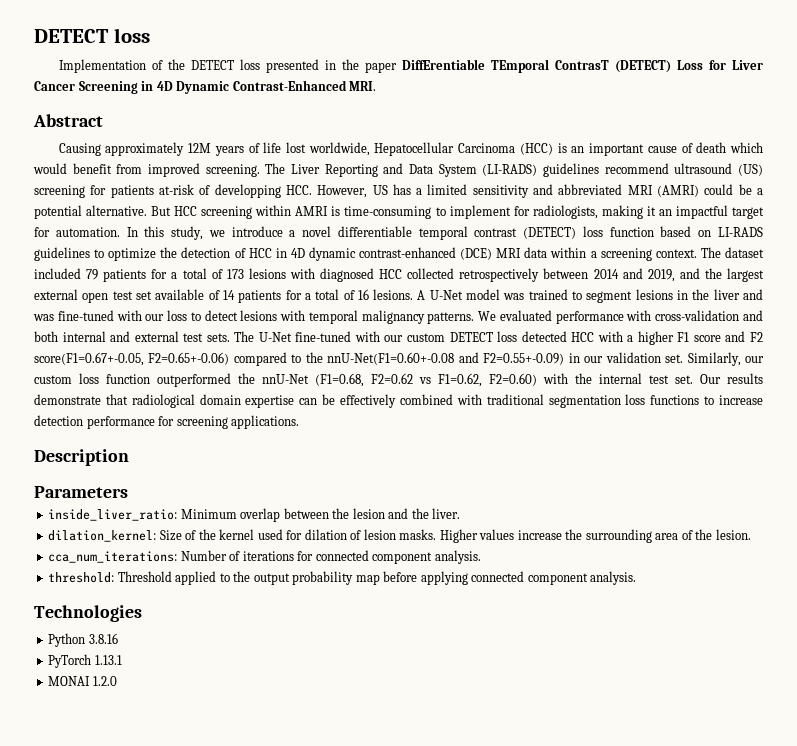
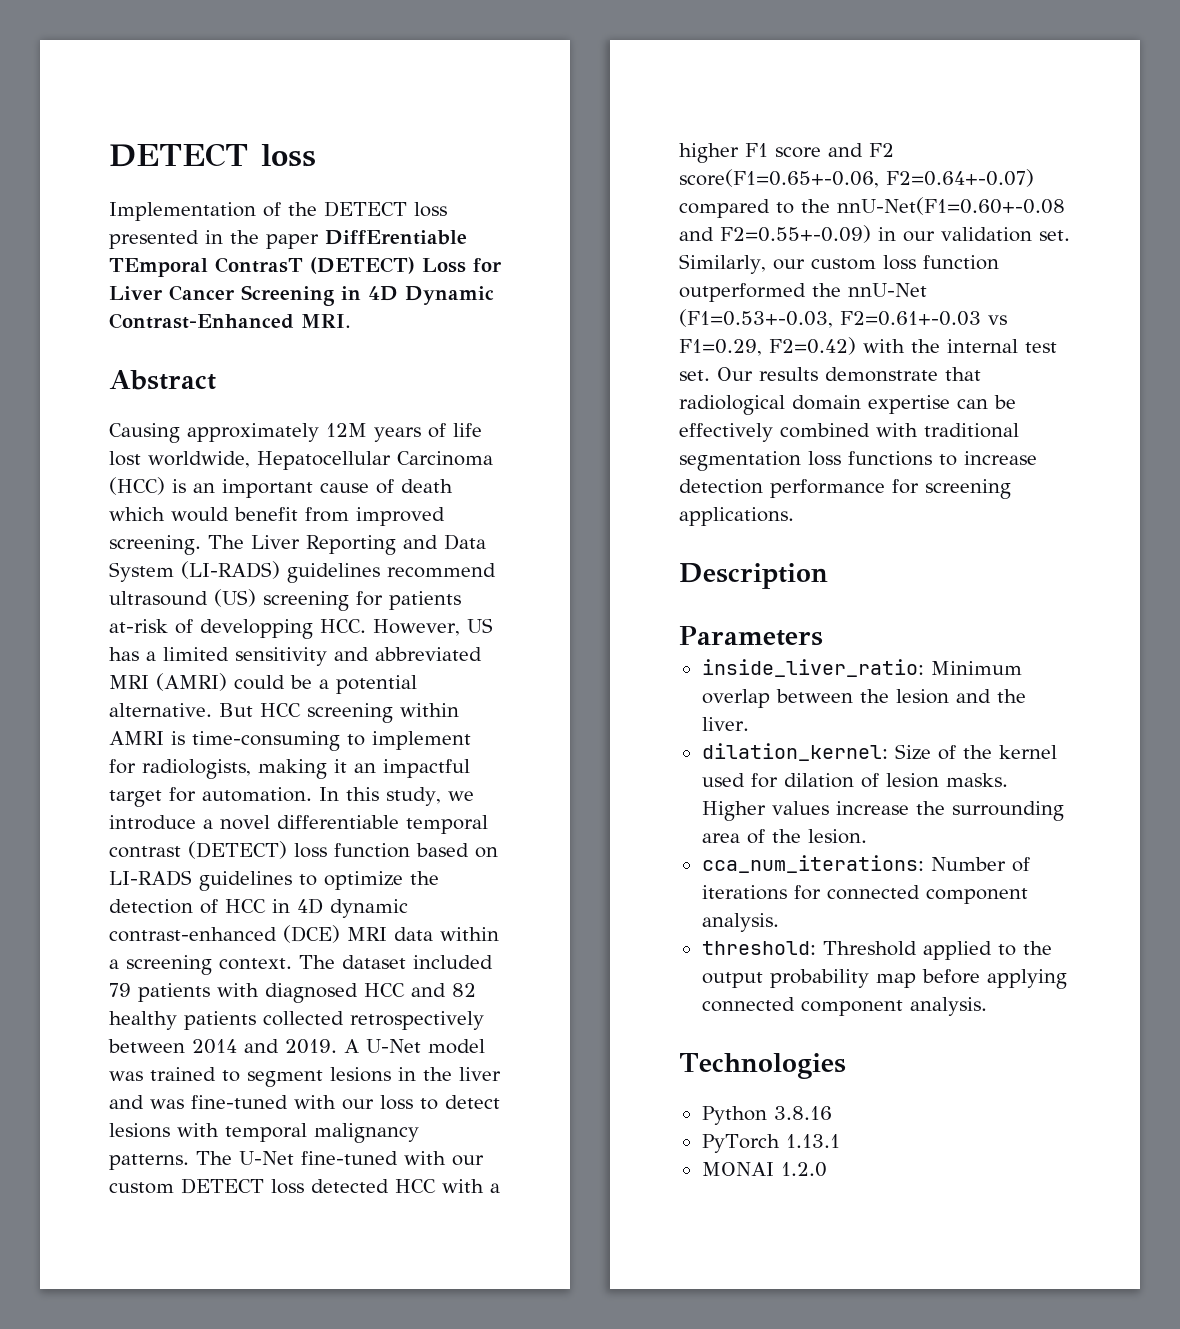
[151,268,403,282] for a total of 173 lesions with diagnosed HCC -> [217,983,476,1003] [109,1011,256,1030] with diagnosed HCC and 82 healthy patients
[647,268,765,282] [34,289,414,303] 2019, and the largest external open test set available of 14 patients for a total of 16 lesions. -> [285,1039,337,1054] 2019.
[478,310,763,324] [34,331,230,342] We evaluated performance with cross-validation and both internal and external test sets. -> (189, 1162) none
[34,352,230,366] score(F1=0.67+-0.05, F2=0.65+-0.06) -> [679,169,1034,188] score(F1=0.65+-0.06, F2=0.64+-0.07)
[315,373,537,387] (F1=0.68, F2=0.62 vs F1=0.62, F2=0.60) -> [679,309,1007,328] [679,337,856,356] (F1=0.53+-0.03, F2=0.61+-0.03 vs F1=0.29, F2=0.42)

